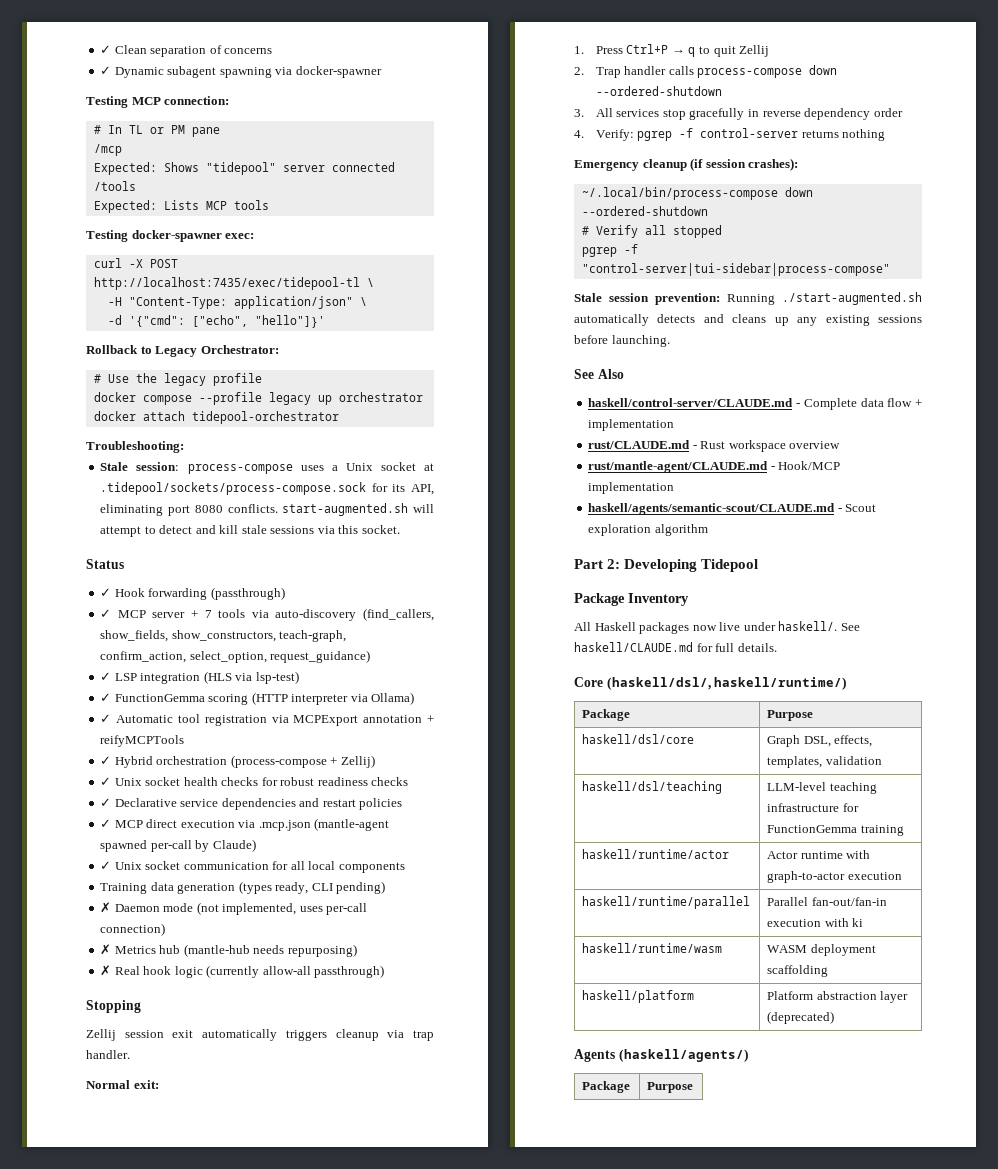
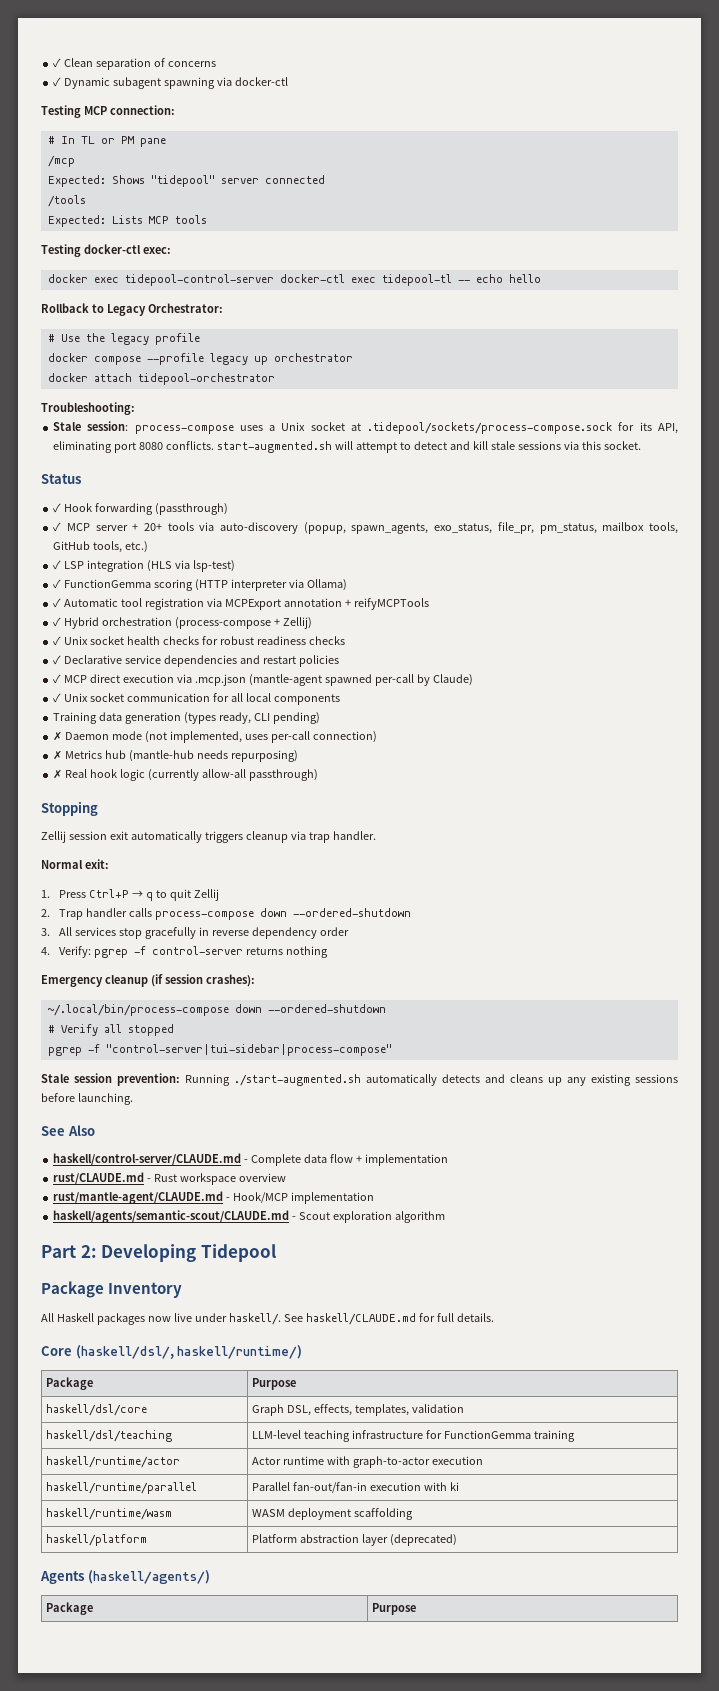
[295,66,382,78] docker-spawner -> [234,77,288,86] docker-ctl
[131,230,222,242] docker-spawner -> [83,244,141,254] docker-ctl
[93,258,178,268] [93,277,374,290] [107,296,367,309] [107,315,325,328] curl -X POST http://localhost:7435/exec/tidepool-tl \ // -H "Content-Type: application/json" \ // -d '{"cmd": ["echo", "hello"]}' -> [47,274,541,286] docker exec tidepool-control-server docker-ctl exec tidepool-tl -- echo hello
[204,610,212,618] 7 -> [143,523,162,531] 20+
[363,608,434,621] [100,630,347,642] [100,650,371,663] (find_callers, show_fields, show_constructors, teach-graph, confirm_action, select_option, request_guidance) -> [303,522,678,534] [53,541,149,553] (popup, spawn_agents, exo_status, file_pr, pm_status, mailbox tools, GitHub tools, etc.)

